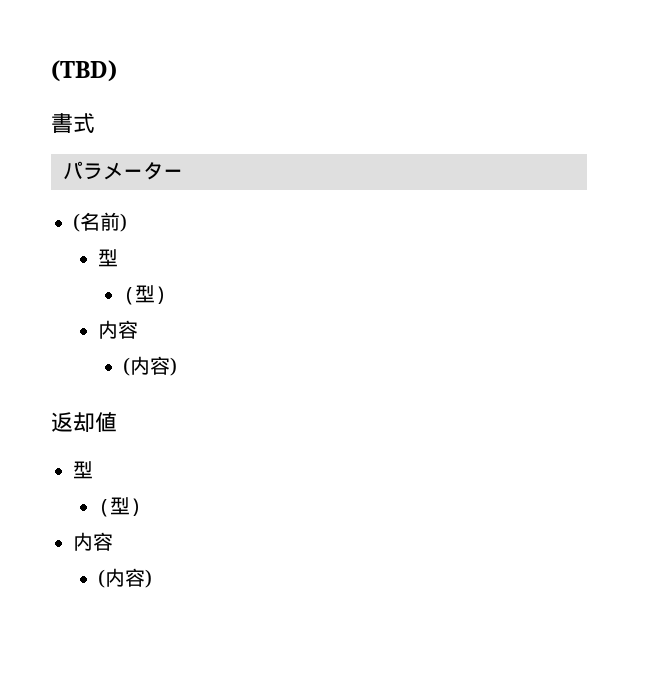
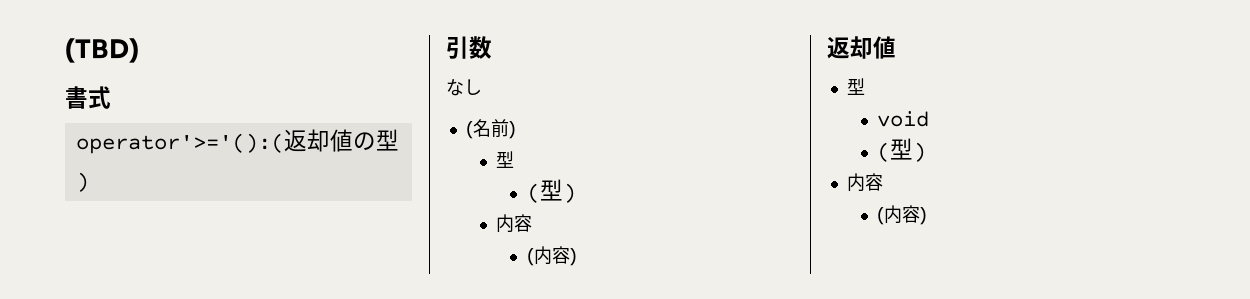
[63,161,183,180] パラメーター -> [75,129,399,154] [75,172,89,192] [446,36,492,59] [446,79,482,96] operator'>='():(返却値の型) // 引数 // なし
(93, 470) none -> [877,111,930,127] // void

